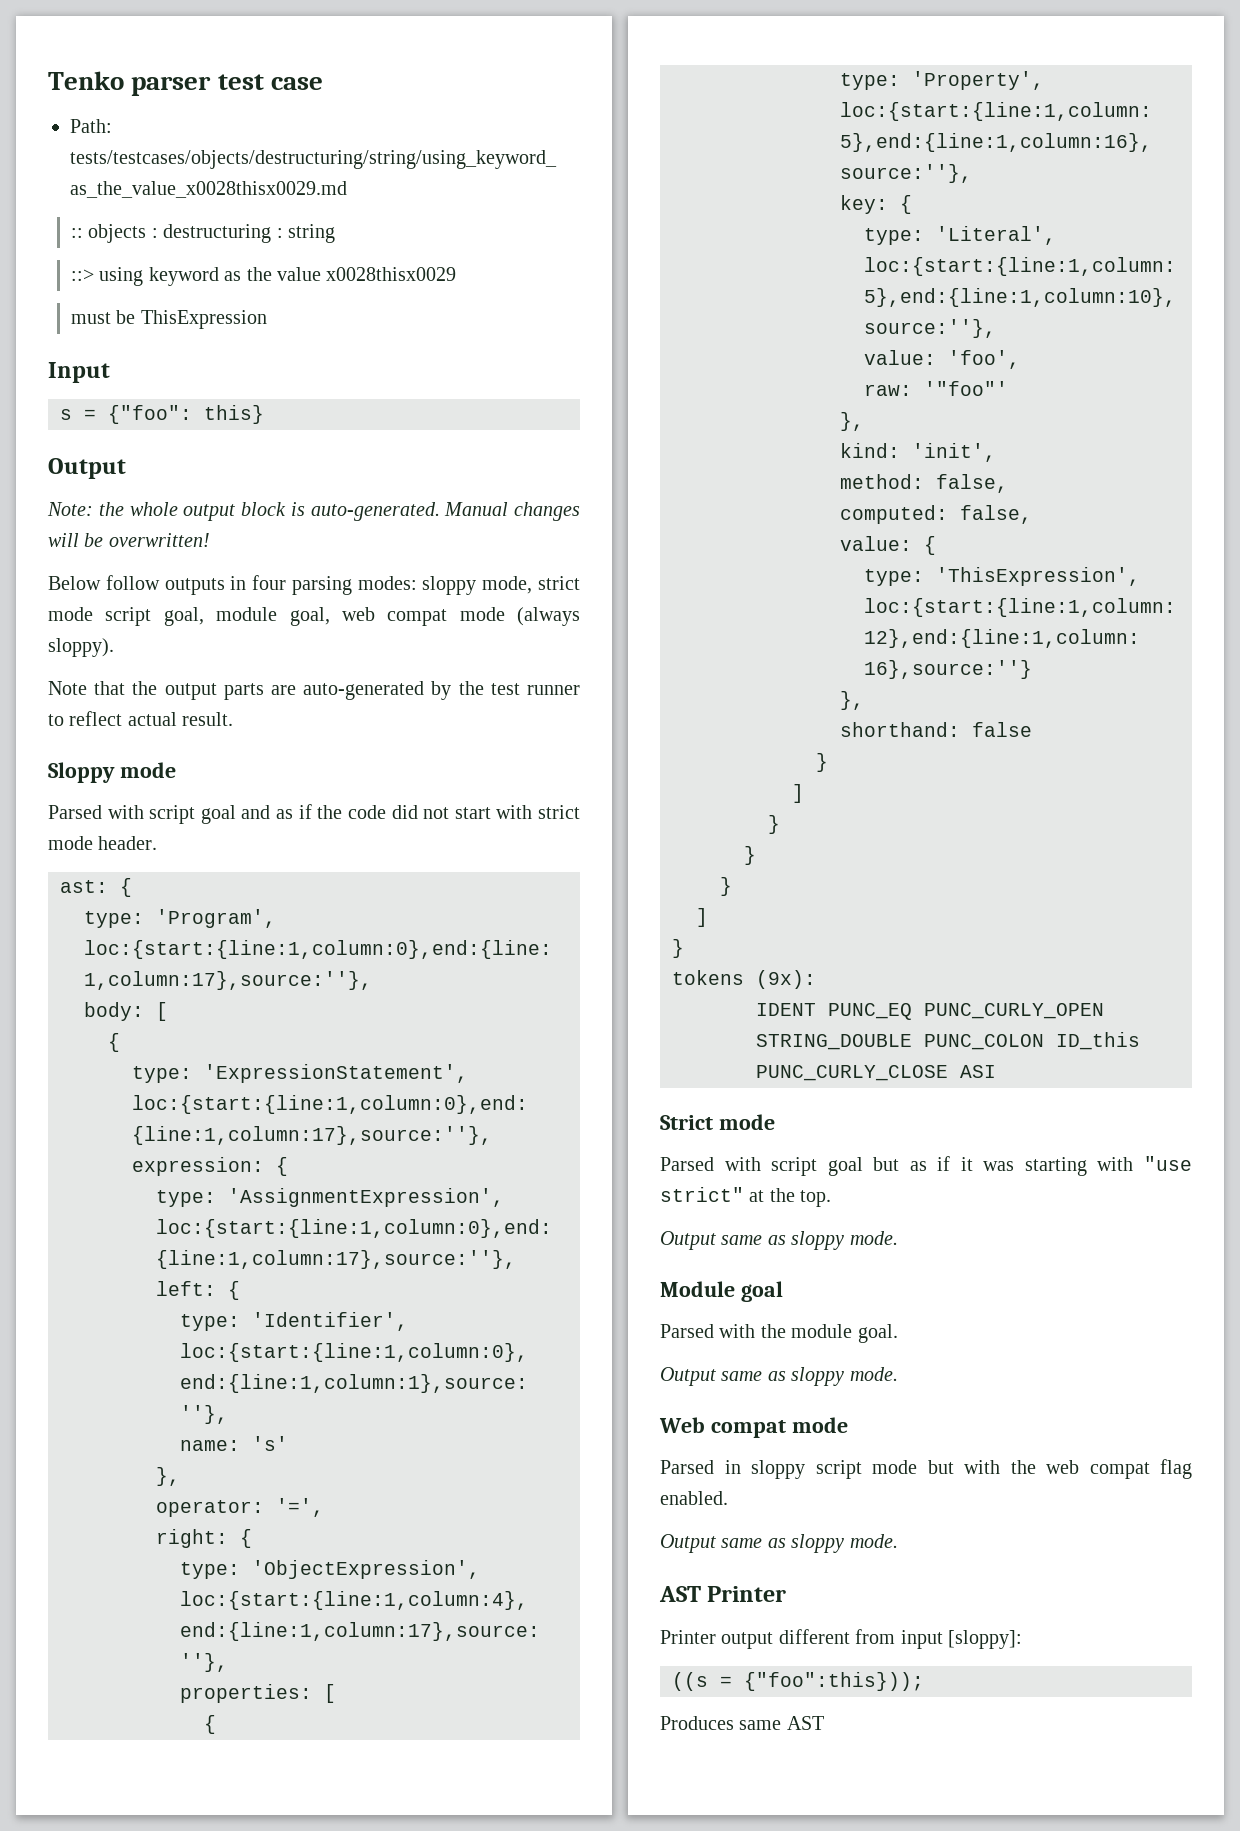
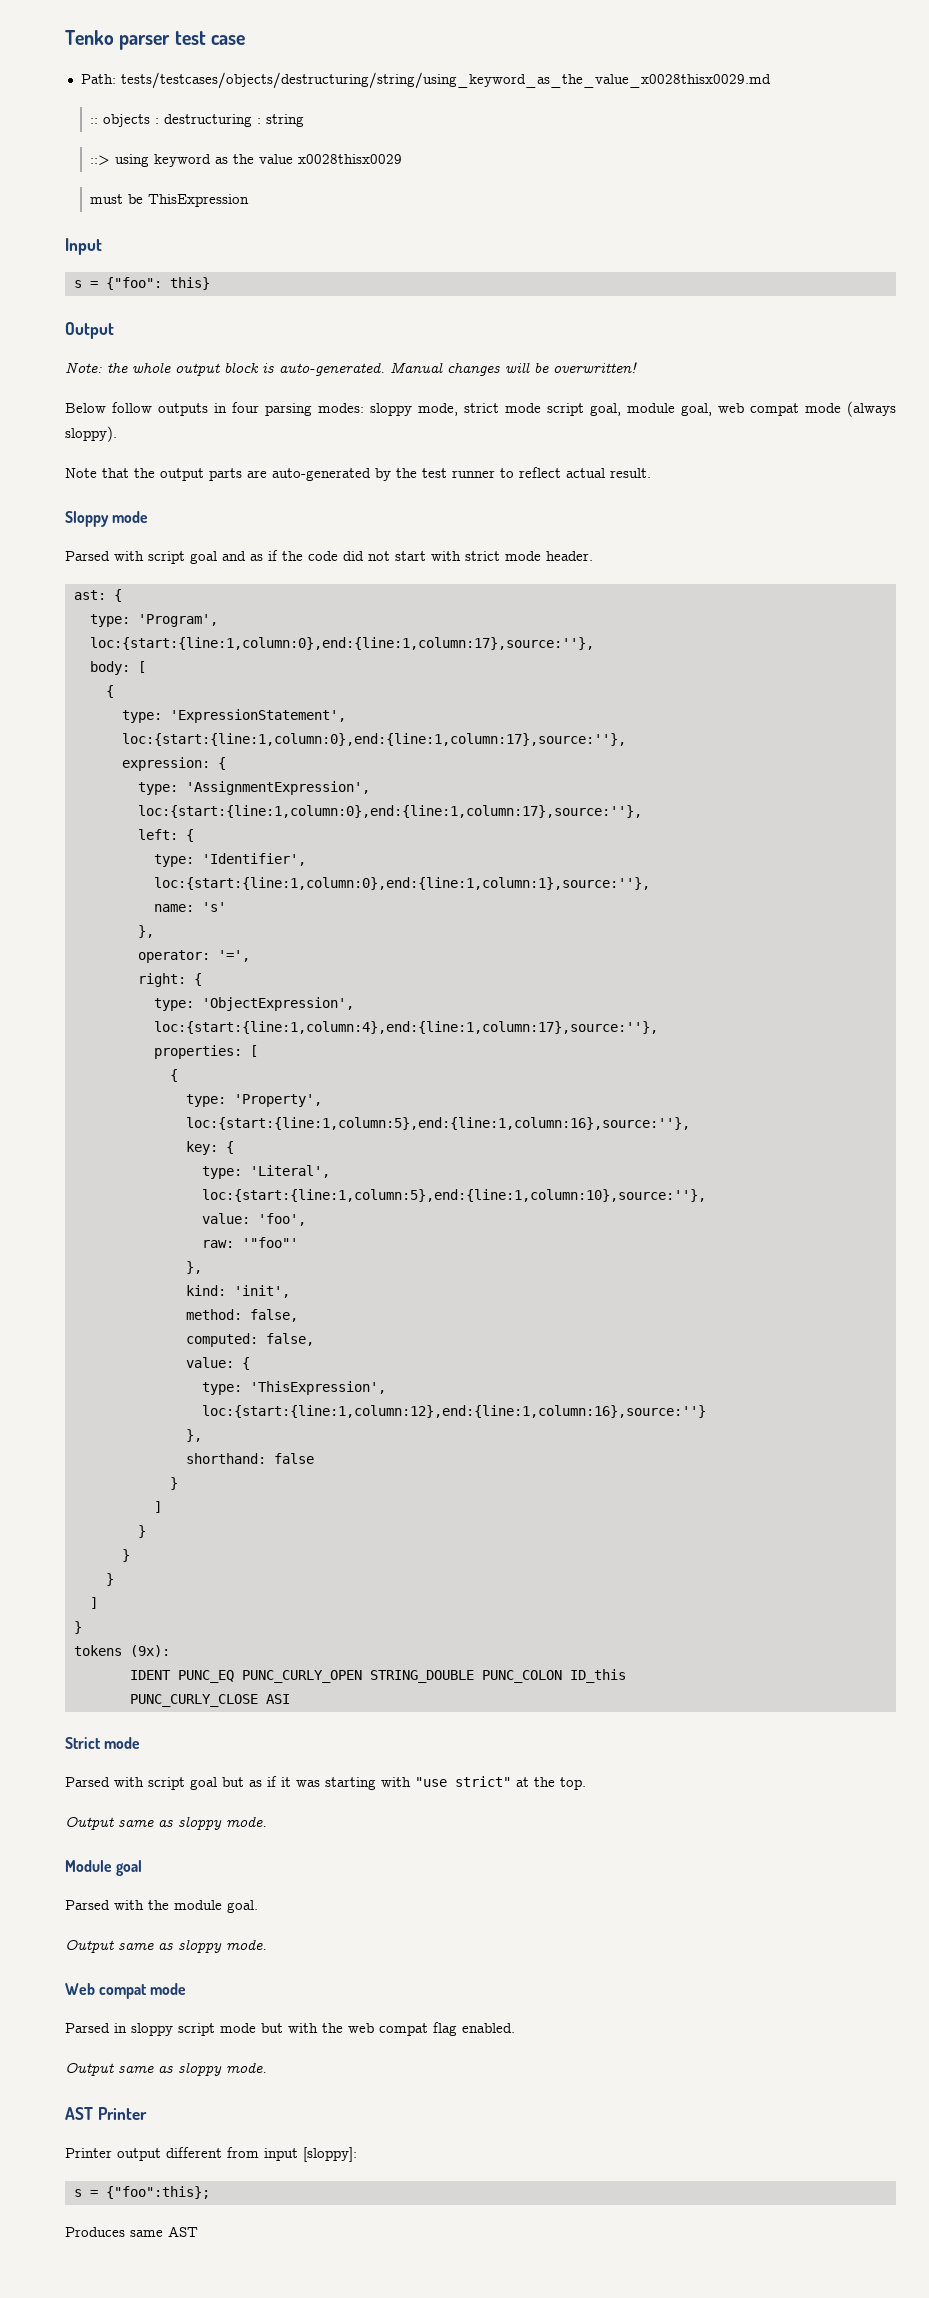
[672,1672,924,1691] ((s = {"foo":this})); -> [73,2186,210,2199] s = {"foo":this};

